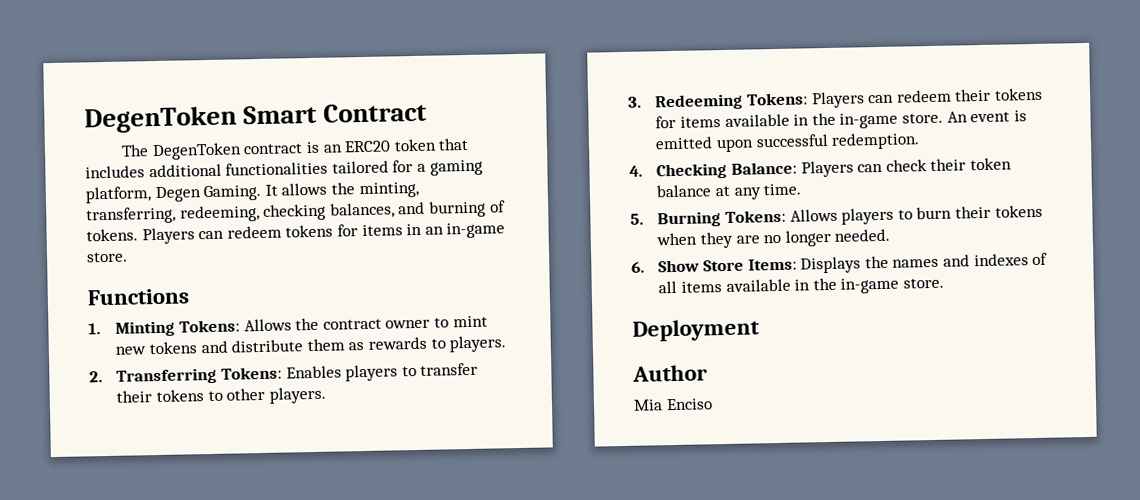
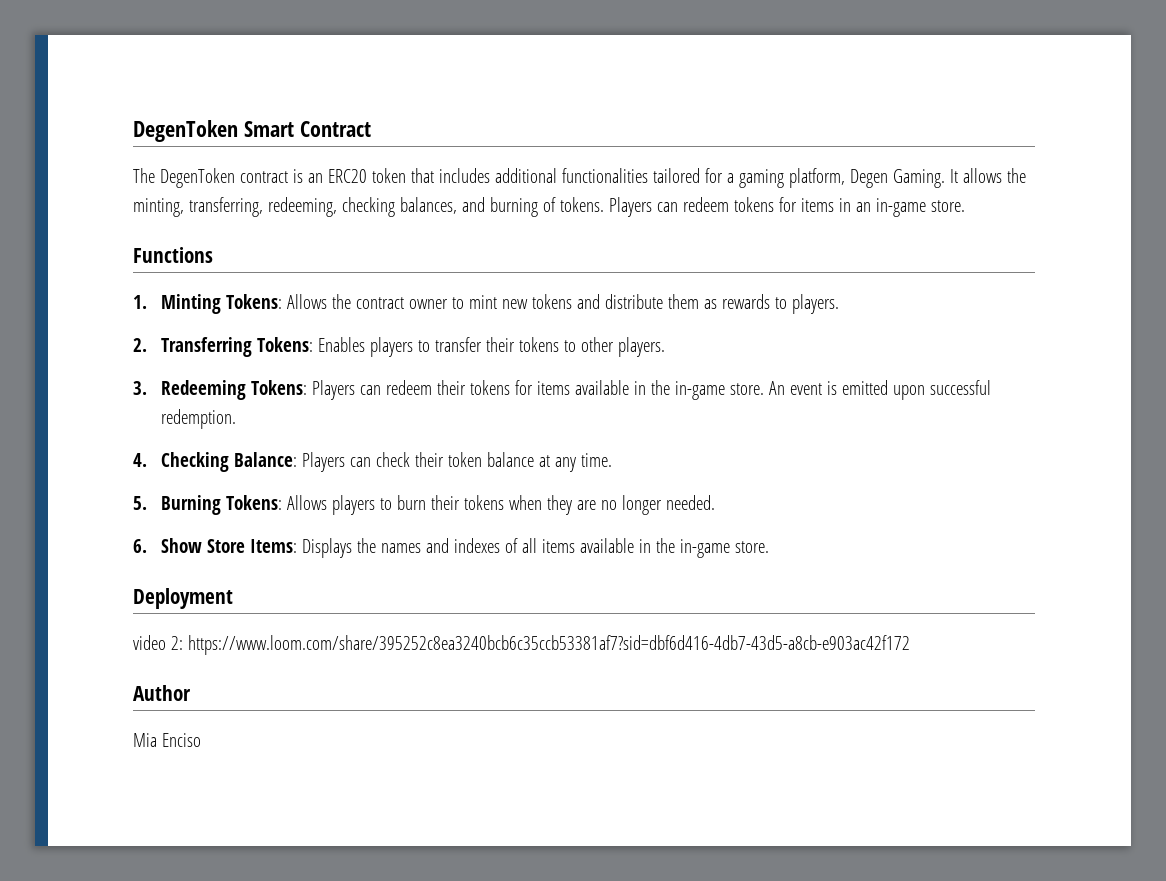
(760, 330) none -> [133,635,910,655] // video 2: https://www.loom.com/share/395252c8ea3240bcb6c35ccb53381af7?sid=dbf6d416-4db7-43d5-a8cb-e903ac42f172

